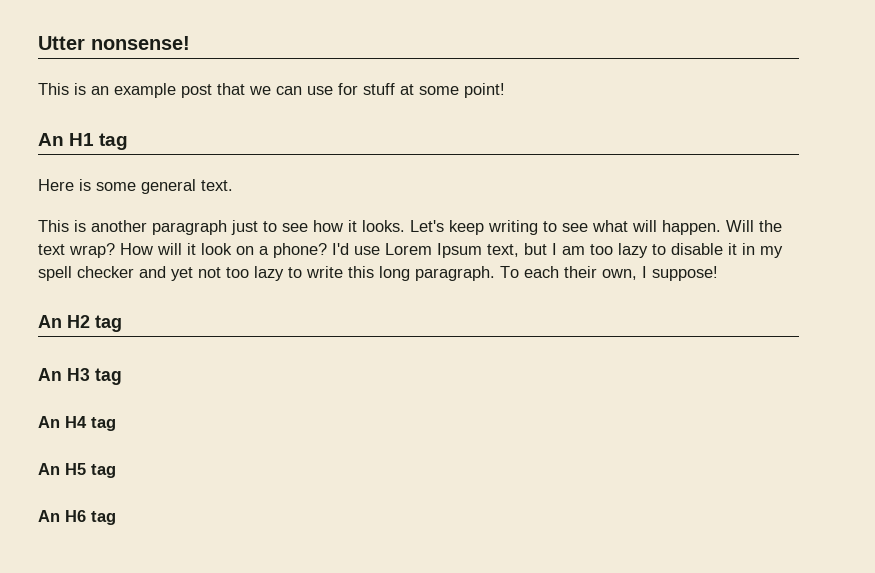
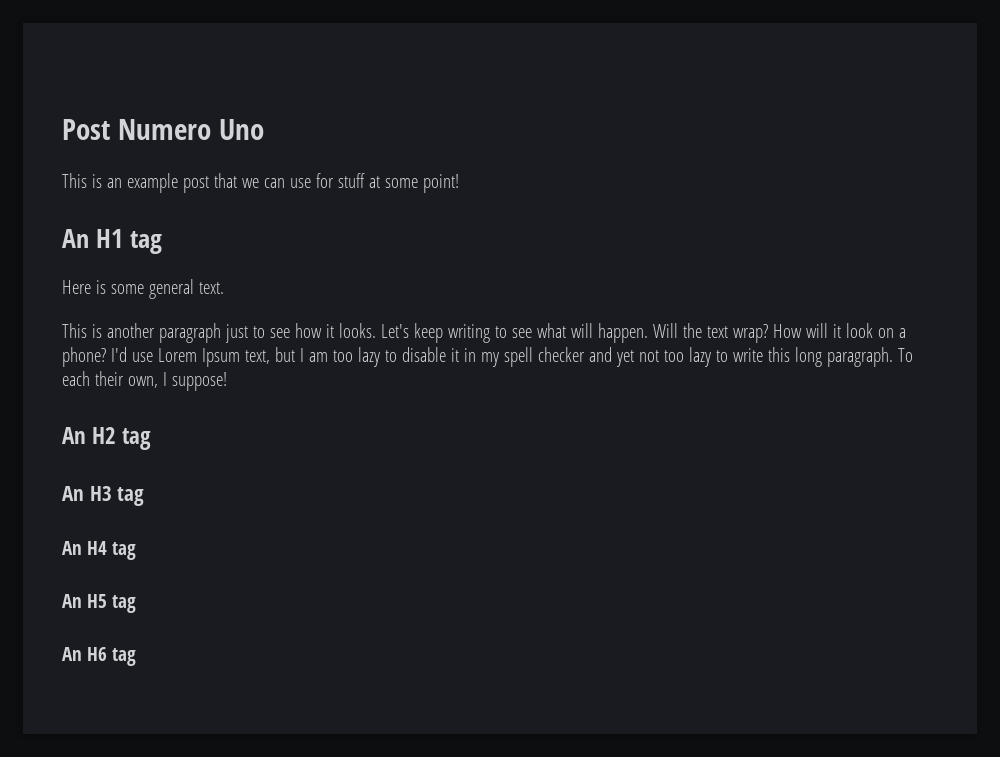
[38,36,190,50] Utter nonsense! -> [62,119,264,140] Post Numero Uno

